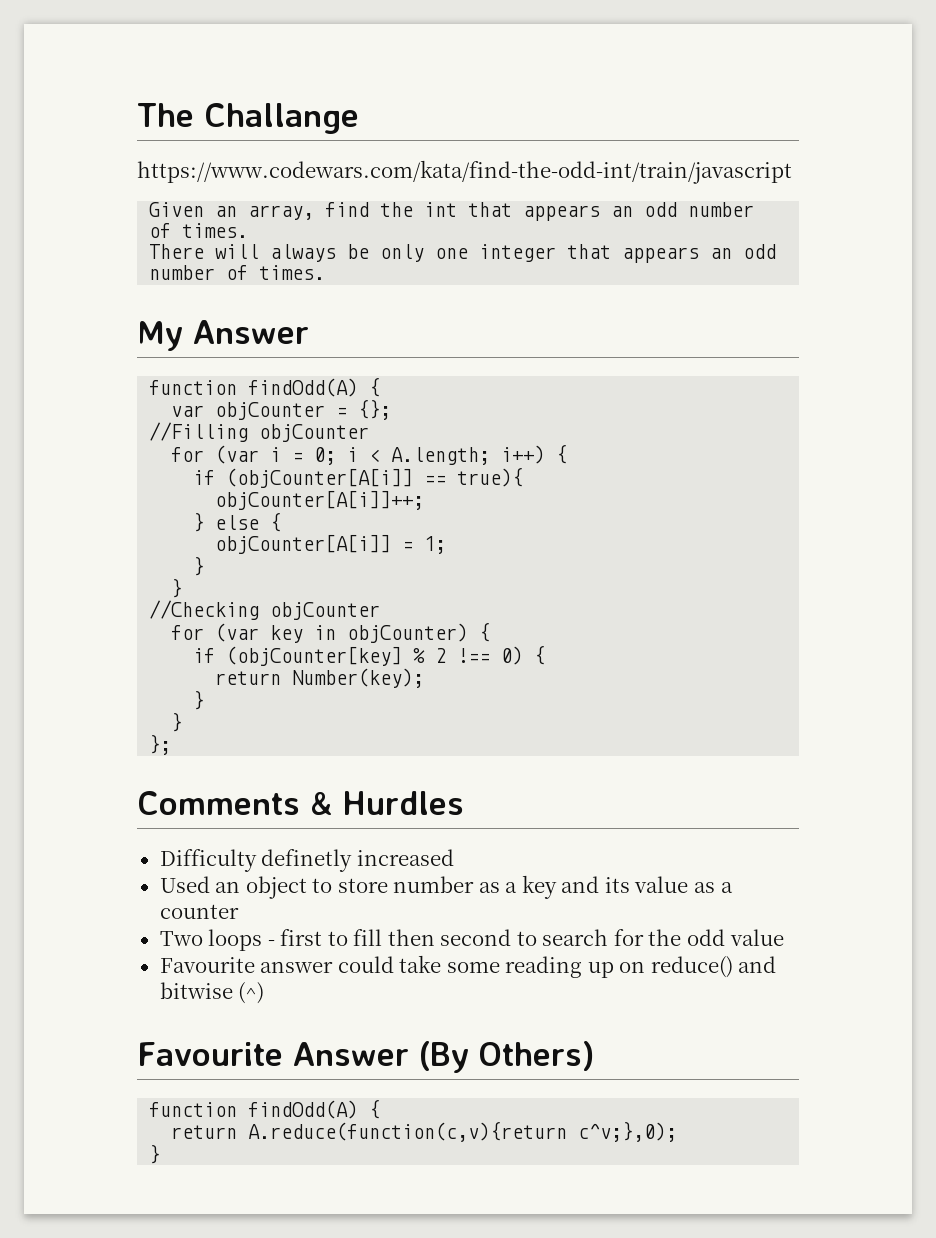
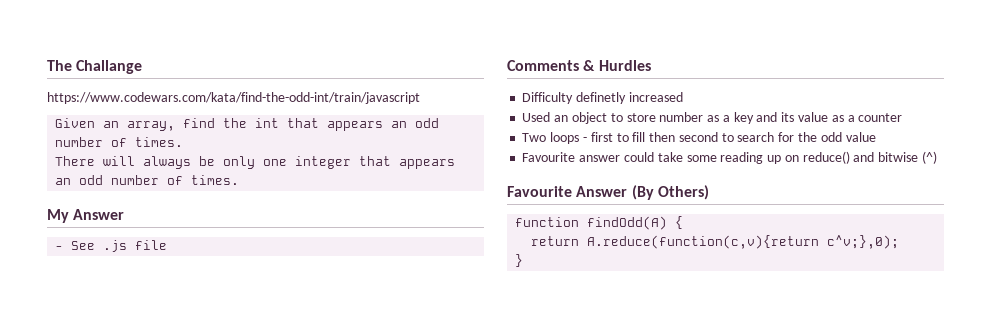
[149,377,381,397] [171,399,392,420] [149,422,370,442] [171,444,568,465] [193,467,524,488] [215,490,425,510] [193,512,282,532] [215,534,447,554] [193,556,205,576] [171,578,183,598] [149,600,381,620] [171,622,491,643] [193,645,546,666] [215,668,425,688] [193,690,205,710] [171,712,183,732] [149,734,172,755] function findOdd(A) { // var objCounter = {}; // //Filling objCounter // for (var i = 0; i < A.length; i++) { // if (objCounter[A[i]] == true){ // objCounter[A[i]]++; // } else { // objCounter[A[i]] = 1; // } // } // //Checking objCounter // for (var key in objCounter) { // if (objCounter[key] % 2 !== 0) { // return Number(key); // } // } // }; -> [55,240,168,252] - See .js file

